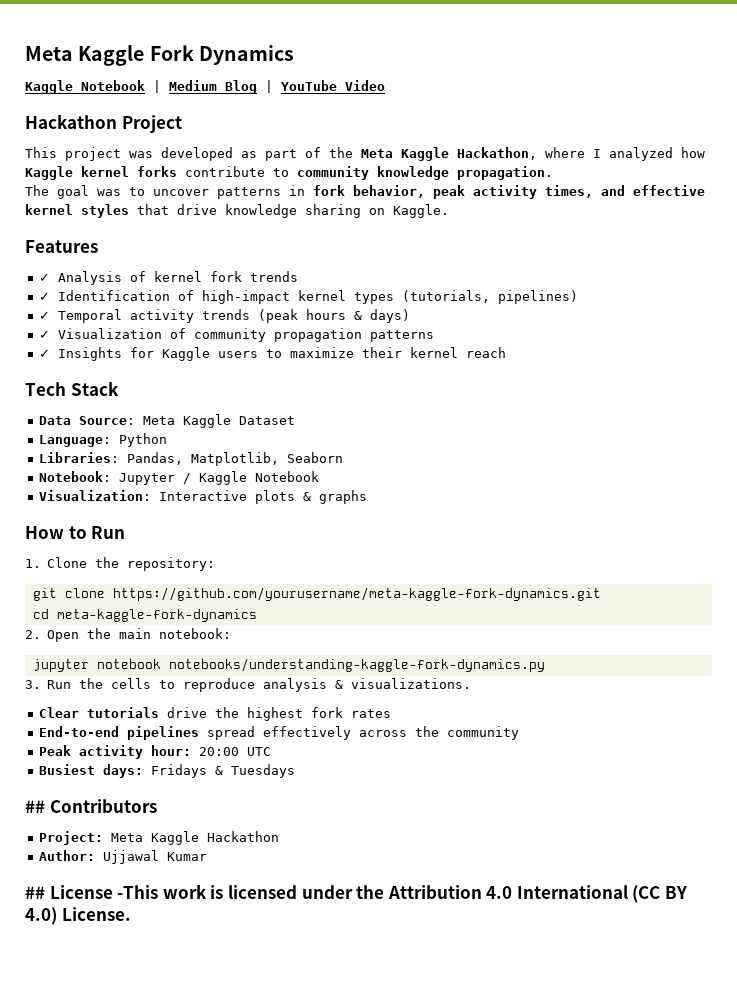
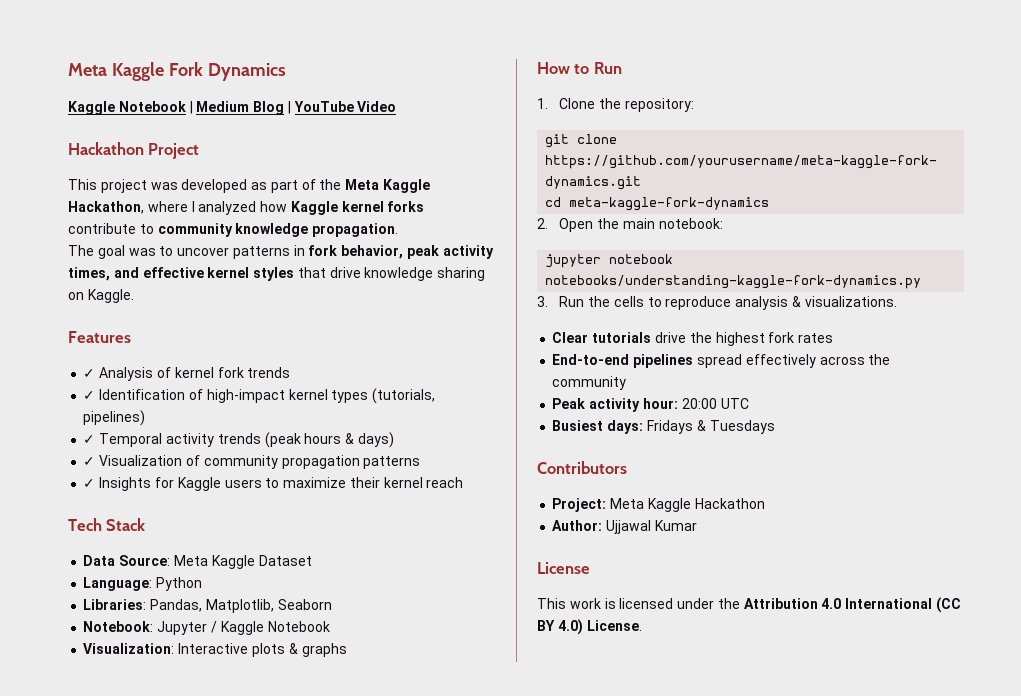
[25,800,45,813] ## -> (775, 427) none
[25,886,45,899] ## -> (697, 525) none
[117,885,159,899] -This -> [537,598,566,609] // This

